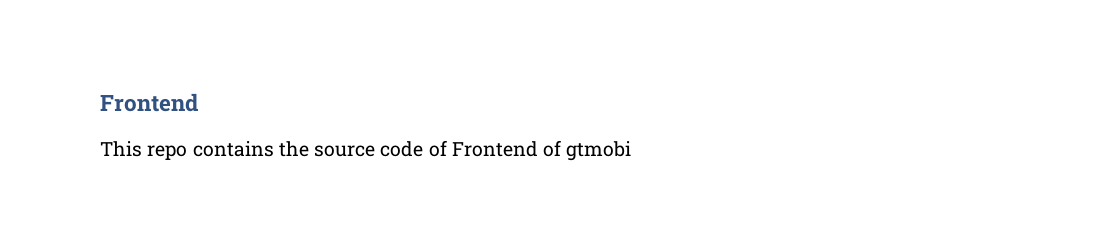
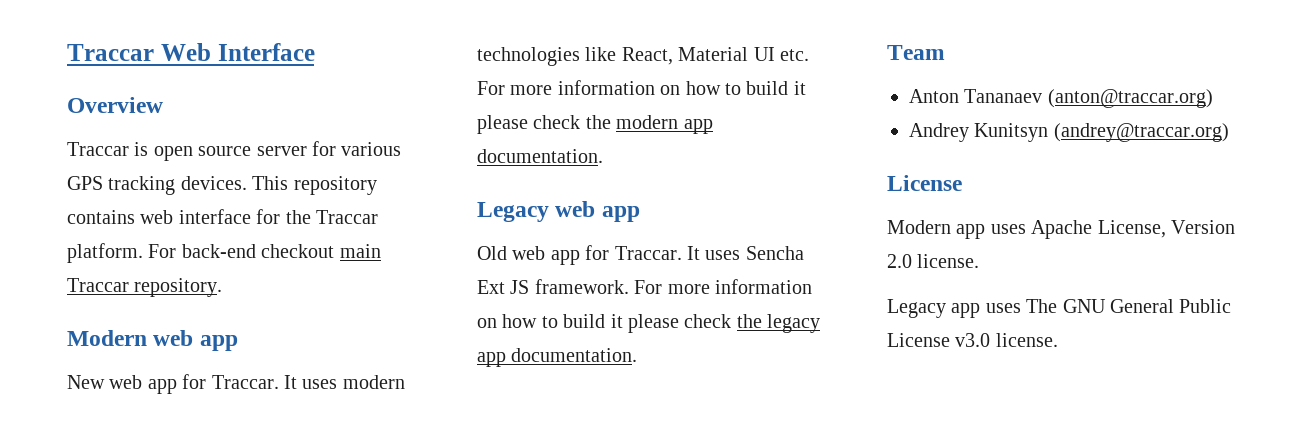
[100,93,198,112] [100,140,632,161] Frontend // This repo contains the source code of Frontend of gtmobi -> [67,43,315,61] [67,97,163,113] [67,141,402,161] [67,176,377,195] [67,209,378,224] [67,243,381,263] [67,278,223,297] [67,330,238,351] [67,374,405,394] [477,47,809,66] [477,80,806,95] [477,115,713,134] [477,149,603,163] [477,201,640,222] [477,245,804,265] [477,279,812,294] [477,314,821,333] [477,348,638,367] [887,45,945,60] [909,89,1213,108] [909,123,1229,142] [887,175,962,191] [887,220,1235,239] [887,254,980,268] [887,299,1232,318] [887,333,1058,347] Traccar Web Interface // Overview // Traccar is open source server for various GPS tracking devices. This repository contains web interface for the Traccar platform. For back-end checkout main Traccar repository. // Modern web app // New web app for Traccar. It uses modern technologies like React, Material UI etc. For more information on how to build it please check the modern app documentation. // Legacy web app // Old web app for Traccar. It uses Sencha Ext JS framework. For more information on how to build it please check the legacy app documentation. // Team // Anton Tananaev (anton@traccar.org) // Andrey Kunitsyn (andrey@traccar.org) // License // Modern app uses Apache License, Version 2.0 license. // Legacy app uses The GNU General Public License v3.0 license.

